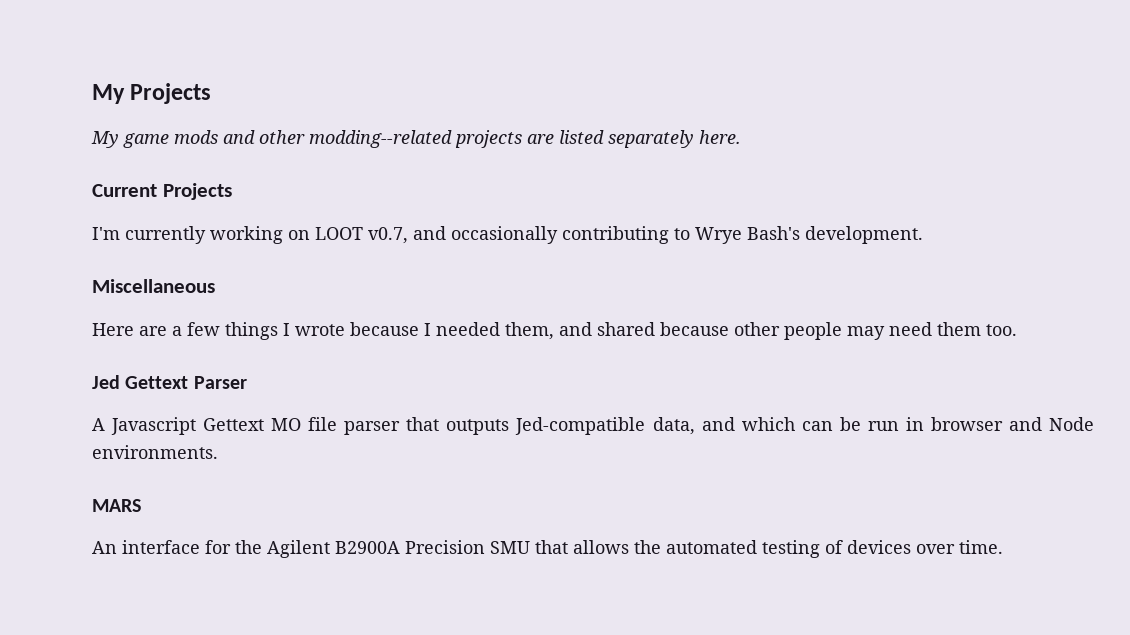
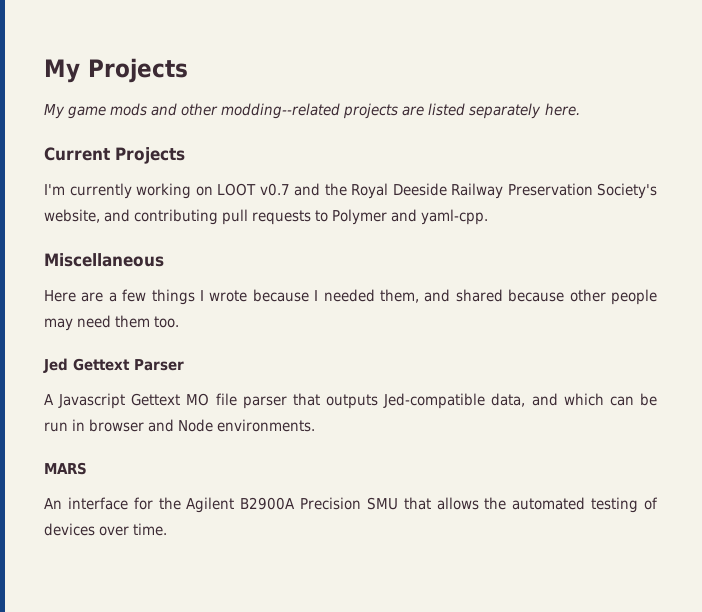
[368,226,923,244] v0.7, and occasionally contributing to Wrye Bash's development. -> [259,183,657,199] [44,209,489,225] v0.7 and the Royal Deeside Railway Preservation Society's website, and contributing pull requests to Polymer and yaml-cpp.

